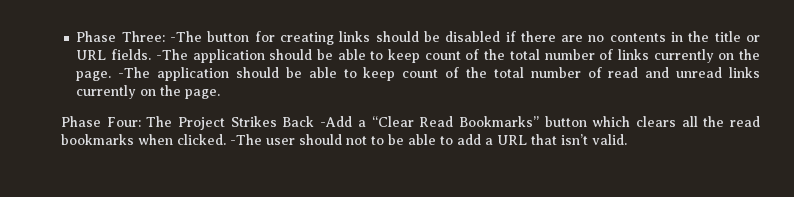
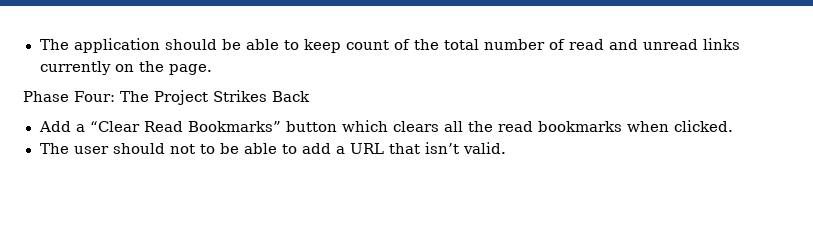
[76,31,761,45] [76,49,761,63] [76,67,151,81] Phase Three: -The button for creating links should be disabled if there are no contents in the title or URL fields. -The application should be able to keep count of the total number of links currently on the page. -The -> [39,39,69,50] The
[320,116,353,127] -Add -> [38,121,71,132] // Add
[230,134,262,145] -The -> [39,143,69,154] // The

